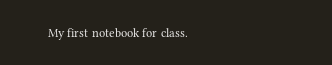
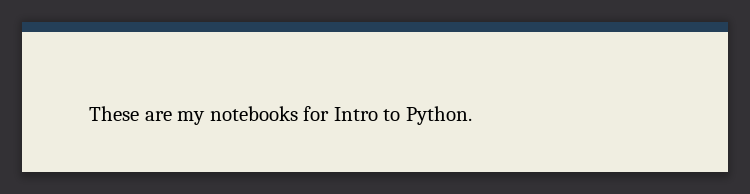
[48,28,188,40] My first notebook for class. -> [89,106,472,125] These are my notebooks for Intro to Python.

